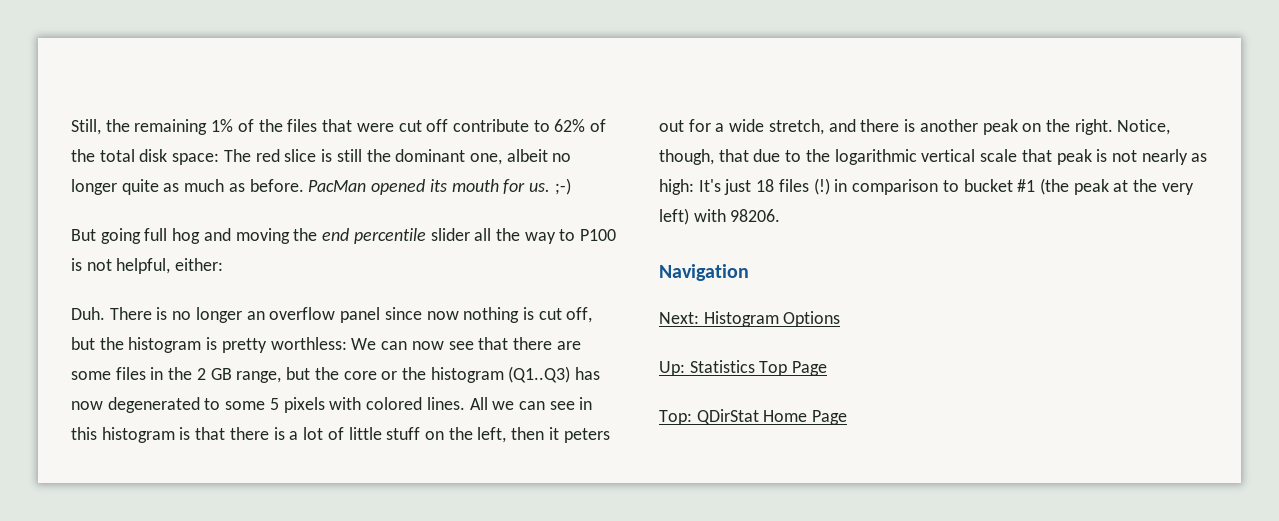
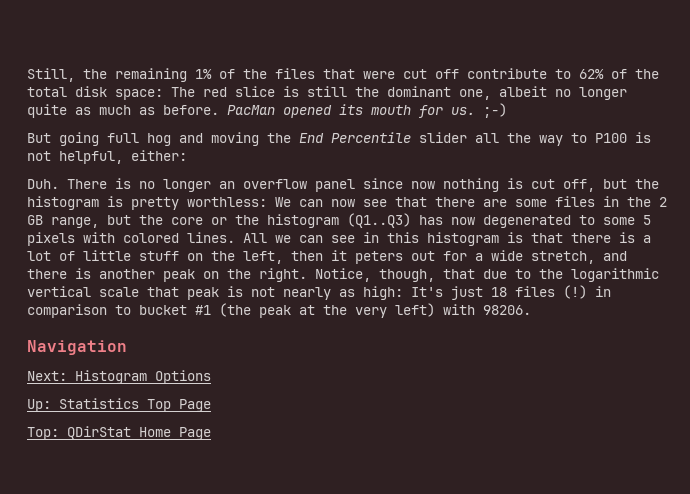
[322,228,426,244] end percentile -> [299,132,411,143] End Percentile

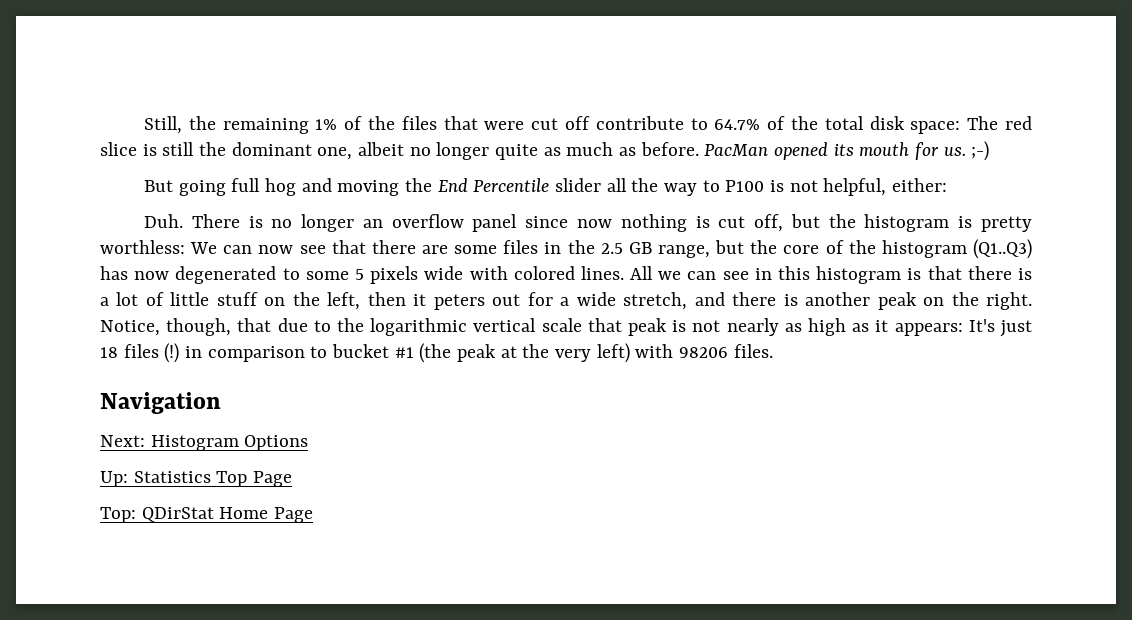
[579,69,604,79] 62% -> [714,119,761,130] 64.7%
[659,197,667,207] 2 -> [600,243,623,254] 2.5
[211,217,227,225] or -> [825,240,844,254] of
(75, 239) none -> [424,266,464,280] wide
[363,286,403,300] high: -> [808,318,963,336] high as it appears:
[483,305,531,315] 98206. -> [679,344,773,358] 98206 files.

